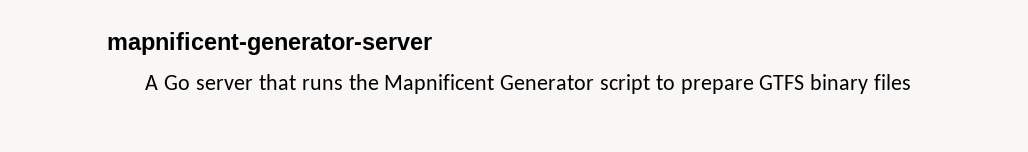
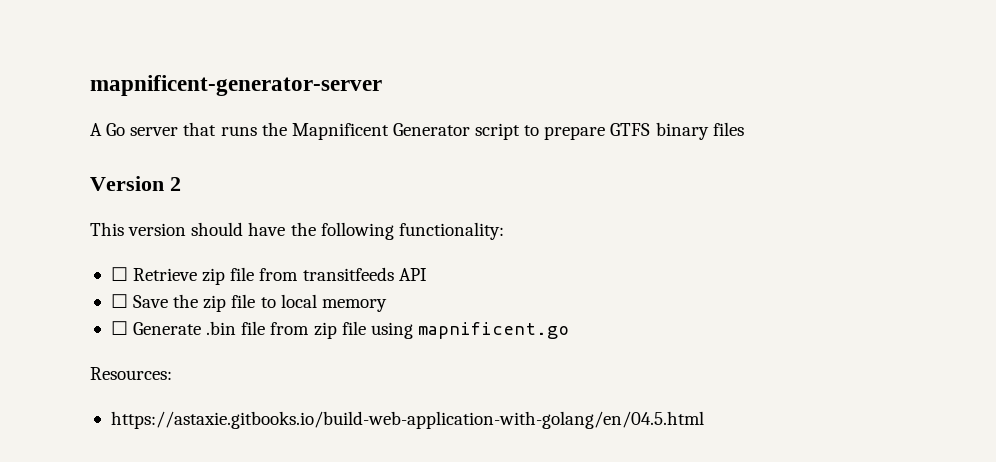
(911, 82) none -> [90,176,181,191] [90,222,504,240] [110,267,427,285] [110,294,387,312] [110,321,569,339] [90,367,172,380] [110,411,704,429] // Version 2 // This version should have the following functionality: // ☐ Retrieve zip file from transitfeeds API // ☐ Save the zip file to local memory // ☐ Generate .bin file from zip file using mapnificent.go // Resources: // https://astaxie.gitbooks.io/build-web-application-with-golang/en/04.5.html

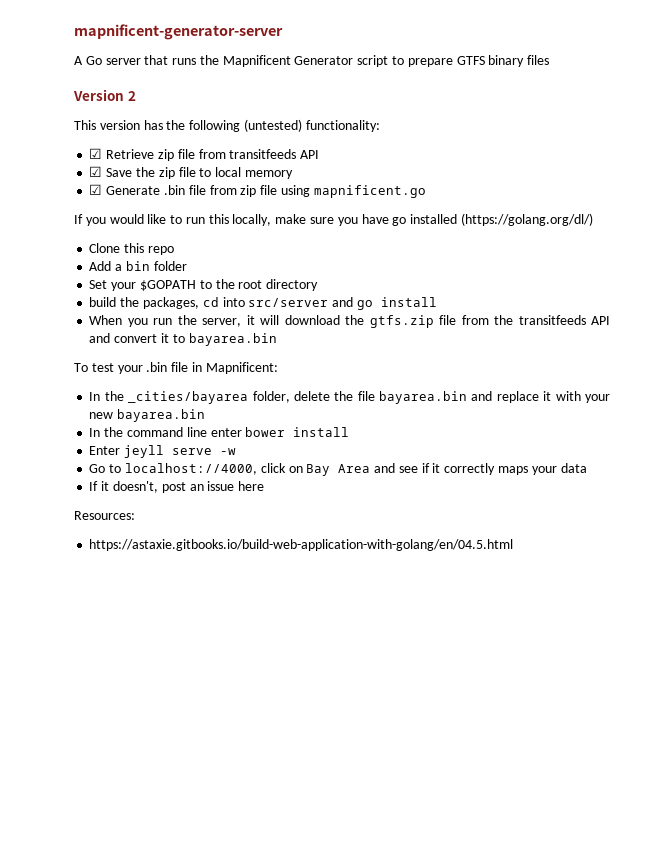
[191,222,286,236] should have -> [143,120,163,130] has
(394, 231) none -> [243,119,302,132] (untested)
[110,267,128,281] ☐ -> [89,148,103,159] ☑
[110,294,128,308] ☐ -> [89,166,103,177] ☑
[110,321,128,335] ☐ -> [89,184,103,195] ☑
(569, 330) none -> [74,213,593,226] [89,243,174,255] [89,261,187,271] [89,279,319,291] [89,297,437,310] [89,315,611,328] [89,333,277,346] [74,362,278,374] [89,391,610,404] [89,409,206,422] [89,427,350,437] [89,445,237,458] [89,463,587,476] [89,481,265,493] // If you would like to run this locally, make sure you have go installed (https://golang.org/dl/) // Clone this repo // Add a bin folder // Set your $GOPATH to the root directory // build the packages, cd into src/server and go install // When you run the server, it will download the gtfs.zip file from the transitfeeds API and convert it to bayarea.bin // To test your .bin file in Mapnificent: // In the _cities/bayarea folder, delete the file bayarea.bin and replace it with your new bayarea.bin // In the command line enter bower install // Enter jeyll serve -w // Go to localhost://4000, click on Bay Area and see if it correctly maps your data // If it doesn't, post an issue here

